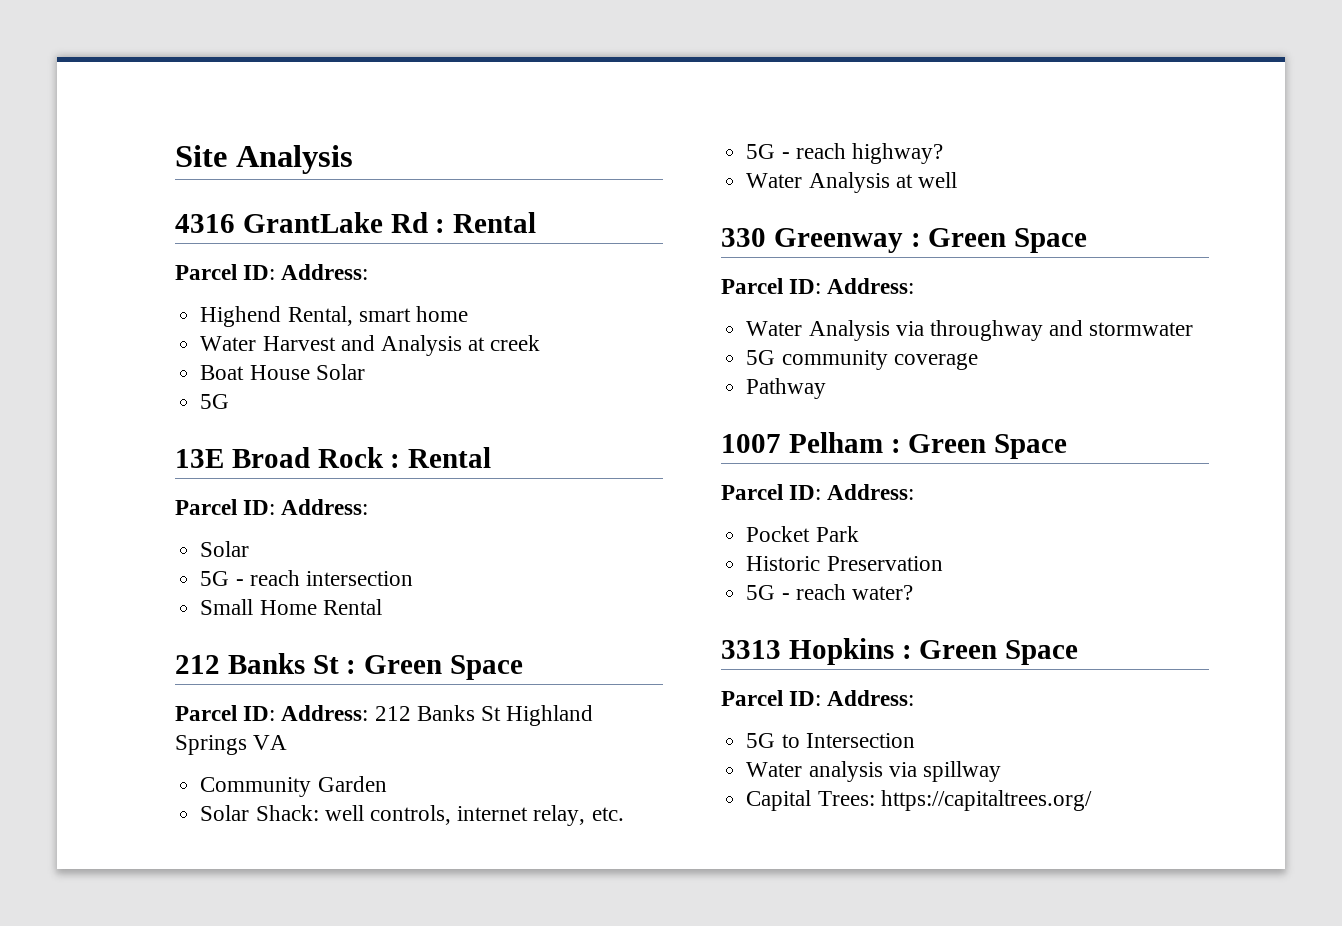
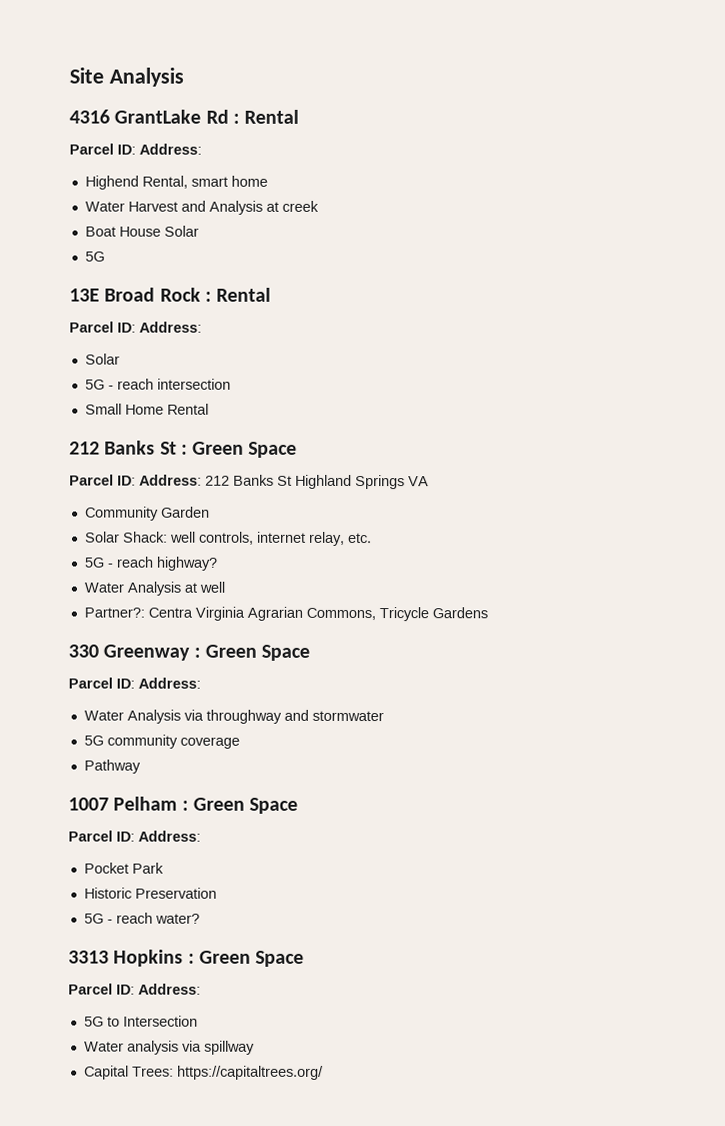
(957, 180) none -> [83,606,488,622] // Partner?: Centra Virginia Agrarian Commons, Tricycle Gardens

